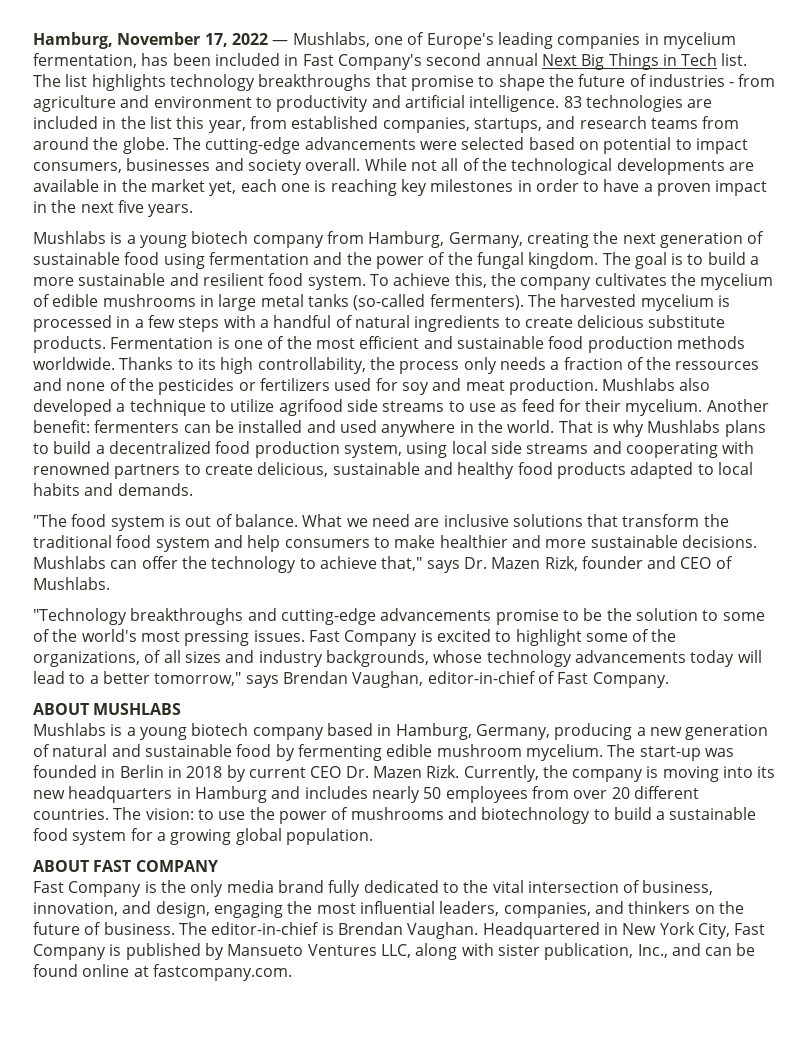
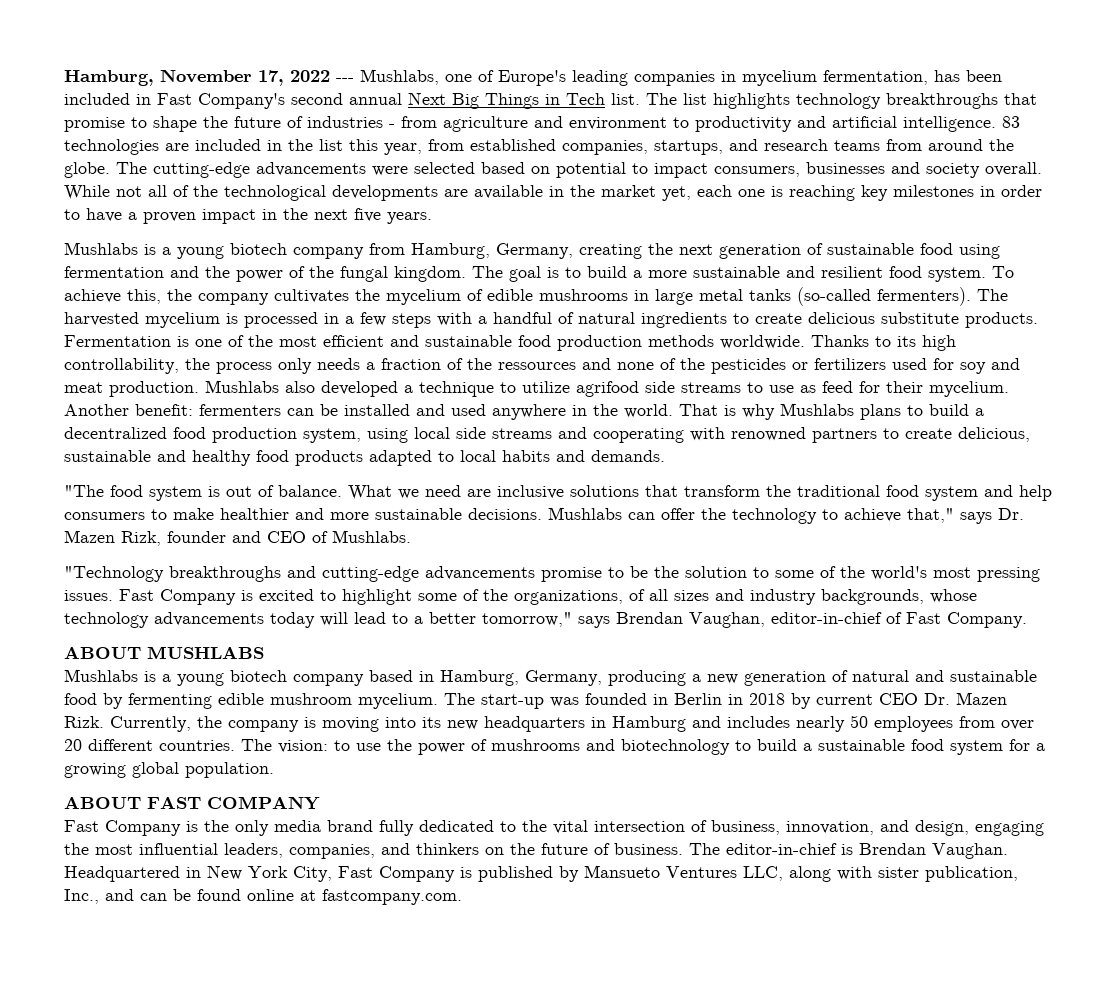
[272,40,289,45] — -> [336,78,354,82] ---

